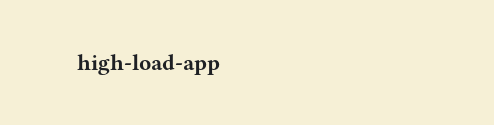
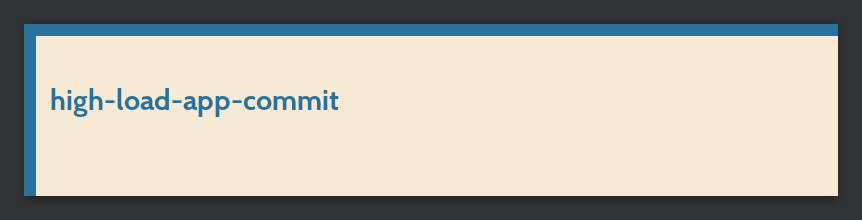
[77,54,220,75] high-load-app -> [50,88,339,117] high-load-app-commit

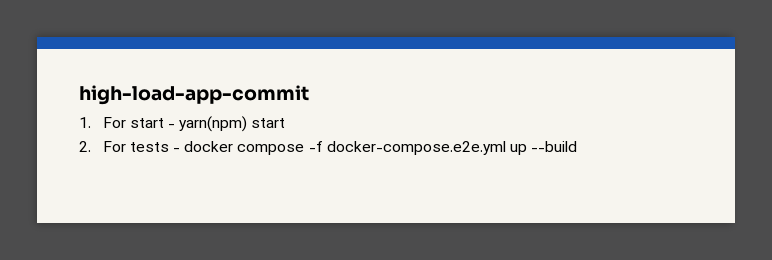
(339, 102) none -> [79,116,286,132] [79,141,578,155] // 1. For start - yarn(npm) start // 2. For tests - docker compose -f docker-compose.e2e.yml up --build

